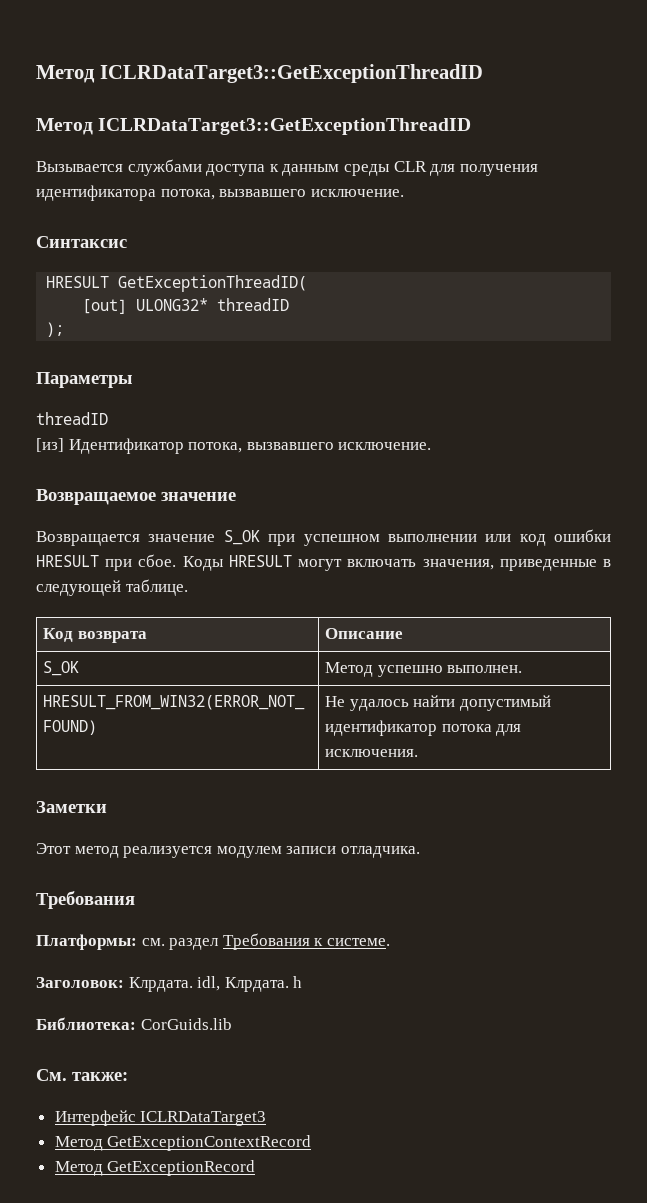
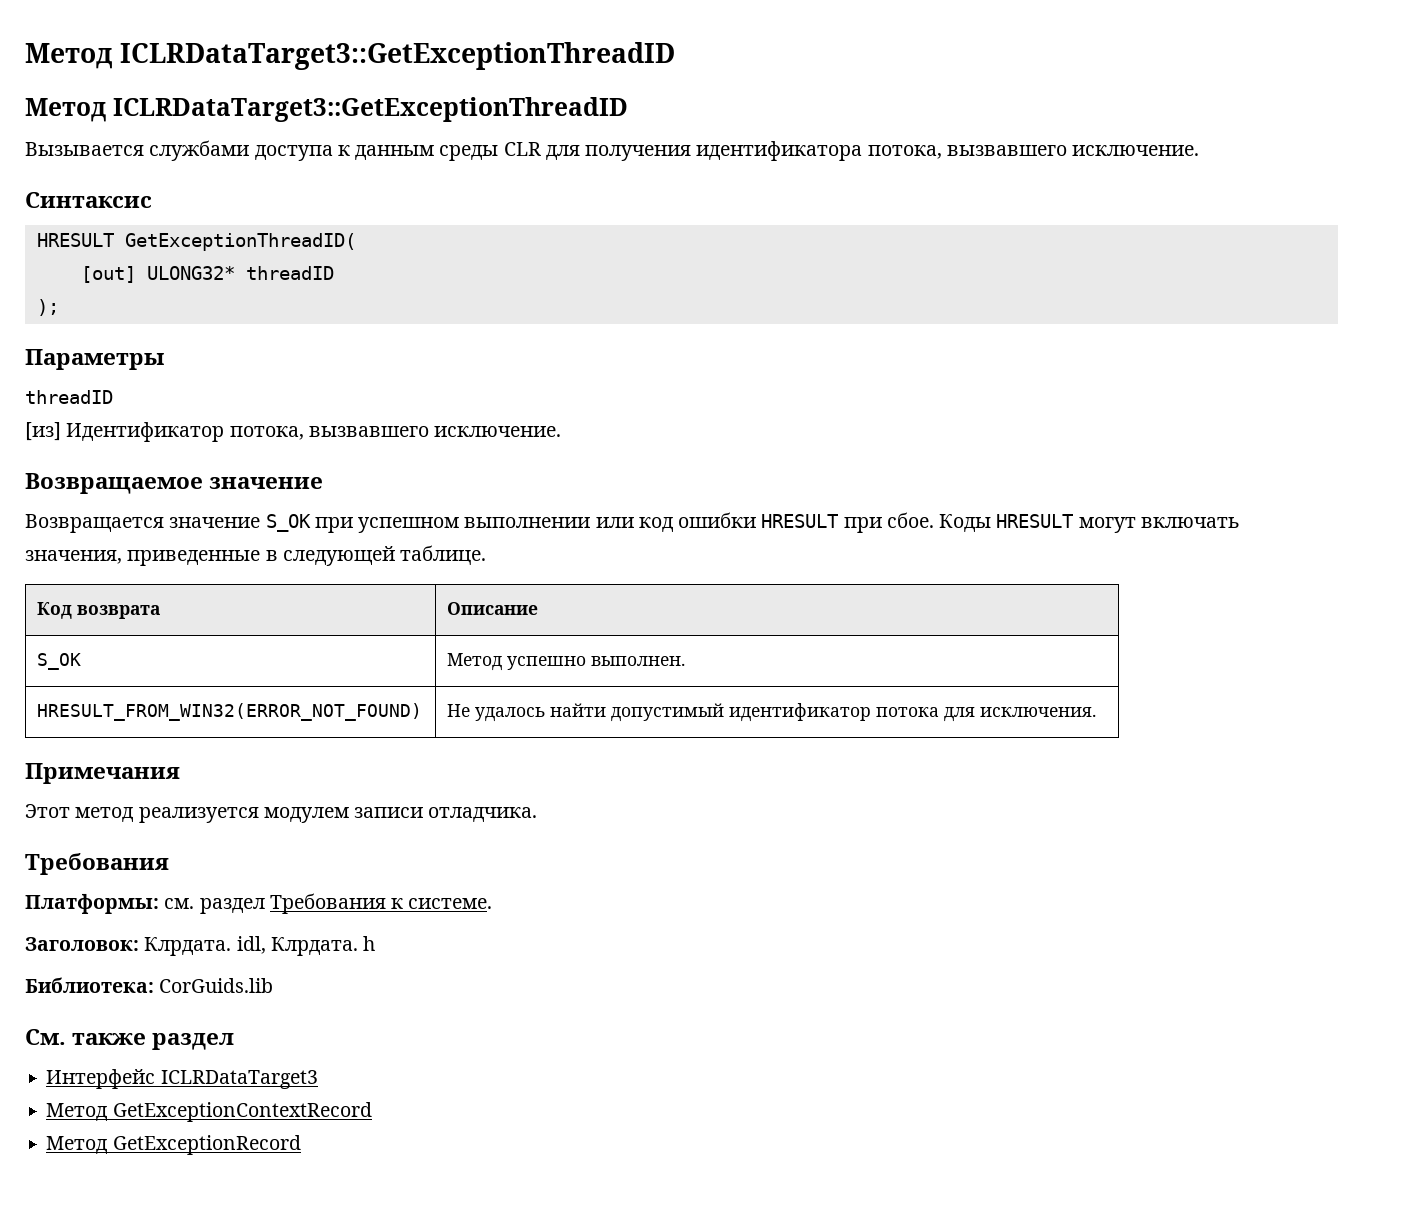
[36,801,107,813] Заметки -> [25,763,180,784] Примечания
[72,1072,128,1081] также: -> [72,1033,235,1050] также раздел

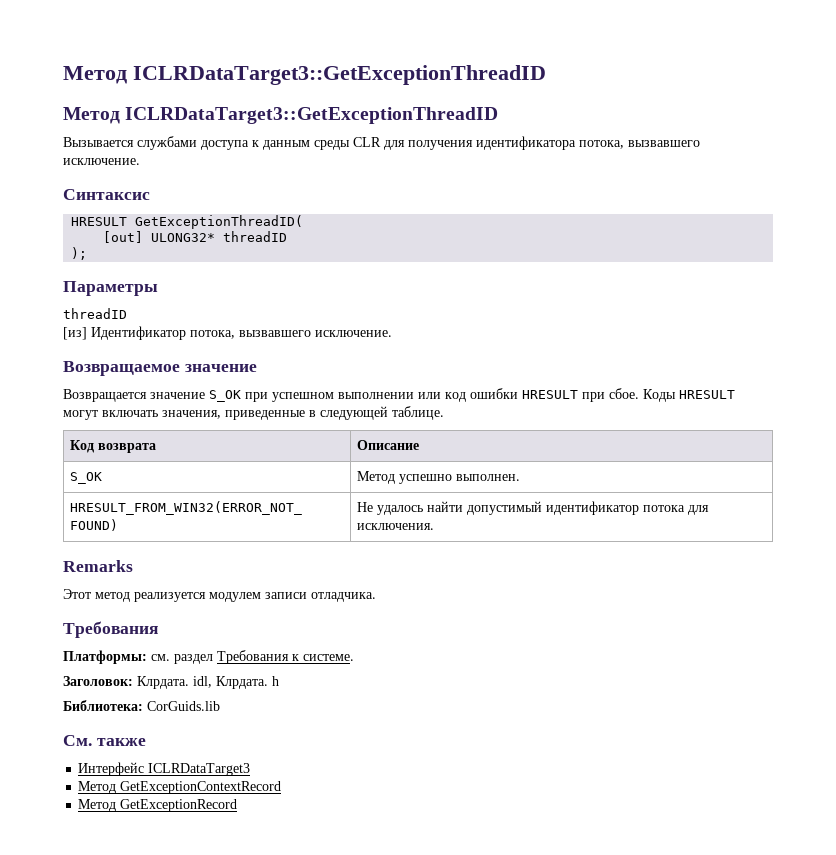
[25,763,180,784] Примечания -> [63,560,133,572] Remarks
[152,1033,235,1050] раздел -> (146, 742) none

